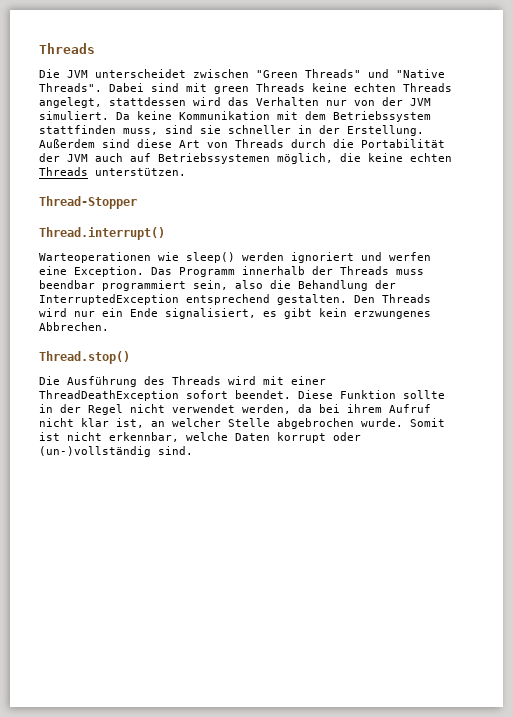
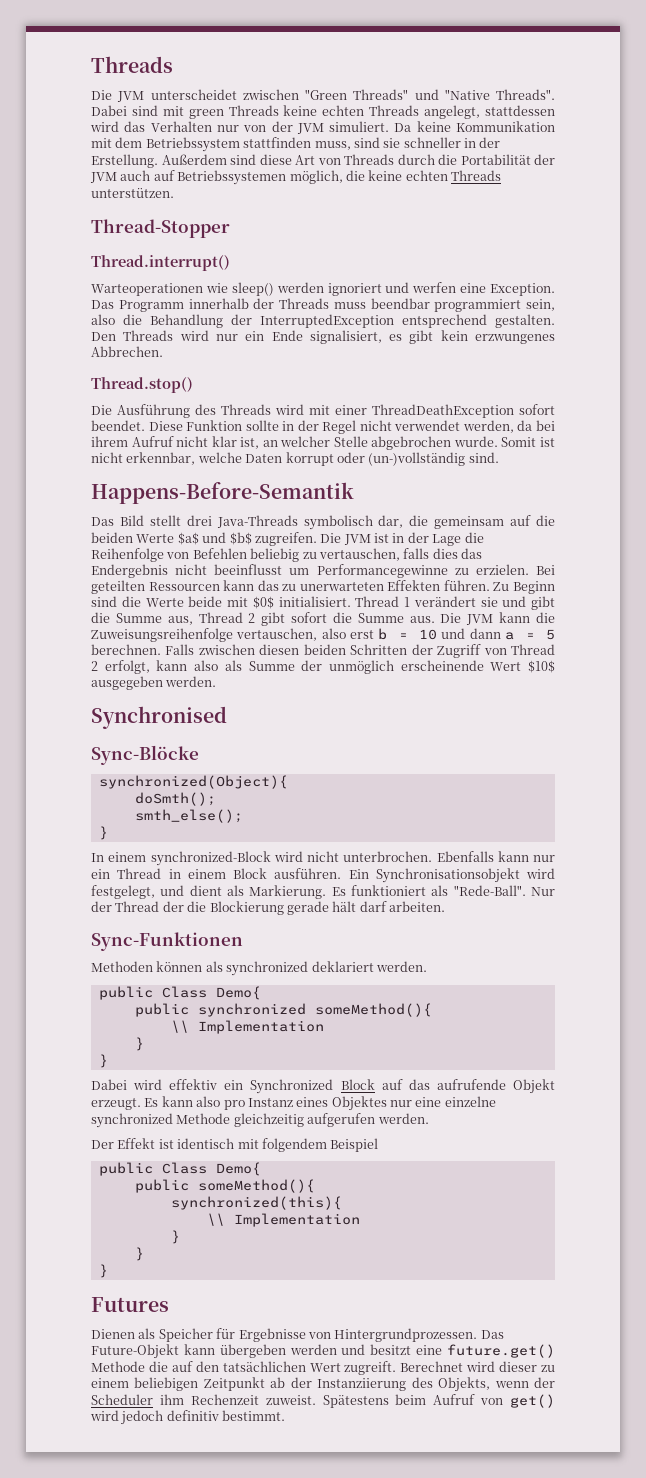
(193, 450) none -> [91,482,354,504] [91,515,555,530] [91,532,484,546] [91,548,482,562] [91,564,555,578] [91,580,555,594] [91,596,555,610] [91,612,556,626] [91,628,555,642] [91,644,555,658] [91,660,555,674] [91,676,217,690] [91,706,227,729] [91,745,199,765] [98,775,288,789] [134,792,216,806] [134,809,243,823] [98,826,108,840] [91,851,555,866] [91,868,555,883] [91,885,555,899] [91,901,445,915] [91,932,243,951] [91,961,427,976] [98,986,261,1000] [134,1003,432,1017] [170,1020,324,1034] [134,1037,144,1051] [98,1054,108,1068] [91,1079,555,1094] [91,1096,496,1111] [91,1113,429,1128] [91,1138,379,1152] [98,1162,261,1176] [134,1179,315,1193] [170,1196,342,1210] [206,1213,360,1227] [170,1230,180,1244] [134,1247,144,1261] [98,1264,108,1278] [91,1297,169,1312] [91,1328,504,1342] [91,1344,555,1359] [91,1361,555,1375] [91,1377,556,1392] [91,1394,555,1408] [90,1410,286,1425] // Happens-Before-Semantik // Das Bild stellt drei Java-Threads symbolisch dar, die gemeinsam auf die beiden Werte $a$ und $b$ zugreifen. Die JVM ist in der Lage die Reihenfolge von Befehlen beliebig zu vertauschen, falls dies das Endergebnis nicht beeinflusst um Performancegewinne zu erzielen. Bei geteilten Ressourcen kann das zu unerwarteten Effekten führen. Zu Beginn sind die Werte beide mit $0$ initialisiert. Thread 1 verändert sie und gibt die Summe aus, Thread 2 gibt sofort die Summe aus. Die JVM kann die Zuweisungsreihenfolge vertauschen, also erst b = 10 und dann a = 5 berechnen. Falls zwischen diesen beiden Schritten der Zugriff von Thread 2 erfolgt, kann also als Summe der unmöglich erscheinende Wert $10$ ausgegeben werden. // Synchronised // Sync-Blöcke // synchronized(Object){ // doSmth(); // smth_else(); // } // In einem synchronized-Block wird nicht unterbrochen. Ebenfalls kann nur ein Thread in einem Block ausführen. Ein Synchronisationsobjekt wird festgelegt, und dient als Markierung. Es funktioniert als "Rede-Ball". Nur der Thread der die Blockierung gerade hält darf arbeiten. // Sync-Funktionen // Methoden können als synchronized deklariert werden. // public Class Demo{ // public synchronized someMethod(){ // \\ Implementation // } // } // Dabei wird effektiv ein Synchronized Block auf das aufrufende Objekt erzeugt. Es kann also pro Instanz eines Objektes nur eine einzelne synchronized Methode gleichzeitig aufgerufen werden. // Der Effekt ist identisch mit folgendem Beispiel // public Class Demo{ // public someMethod(){ // synchronized(this){ // \\ Implementation // } // } // } // Futures // Dienen als Speicher für Ergebnisse von Hintergrundprozessen. Das Future-Objekt kann übergeben werden und besitzt eine future.get() Methode die auf den tatsächlichen Wert zugreift. Berechnet wird dieser zu einem beliebigen Zeitpunkt ab der Instanziierung des Objekts, wenn der Scheduler ihm Rechenzeit zuweist. Spätestens beim Aufruf von get() wird jedoch definitiv bestimmt.

